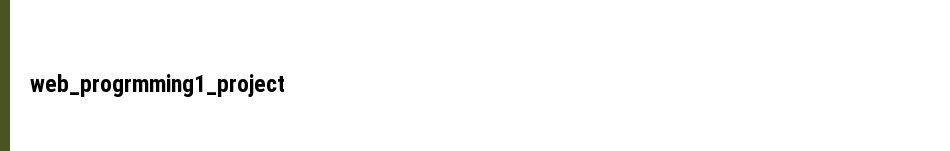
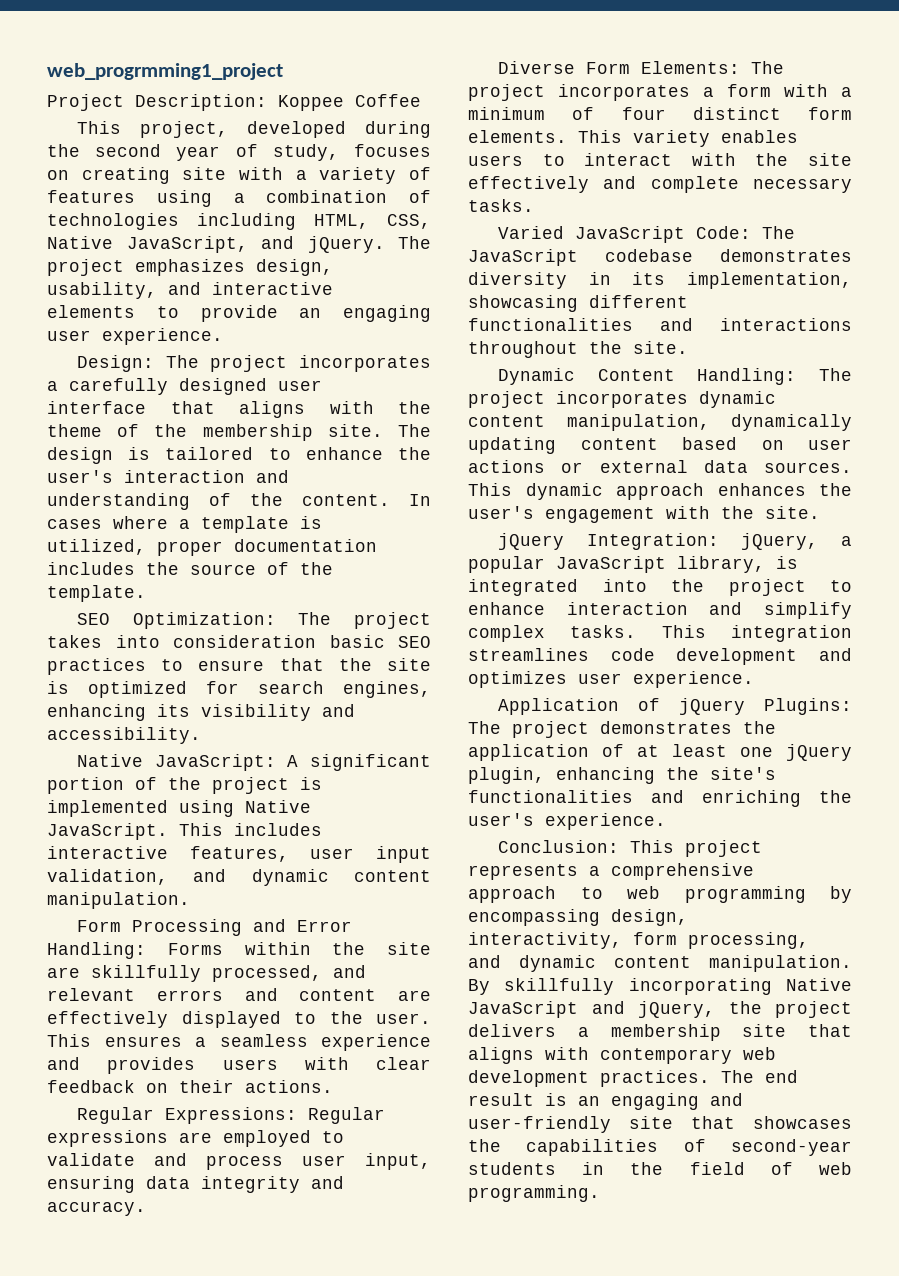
(285, 85) none -> [47,94,421,111] [77,121,431,138] [47,144,431,161] [47,167,431,184] [47,190,431,207] [47,213,431,230] [47,236,431,253] [47,259,333,276] [47,282,333,299] [47,305,431,322] [47,328,223,345] [77,355,431,372] [47,378,322,395] [47,401,431,418] [47,424,431,441] [47,447,431,464] [47,470,289,483] [47,493,431,510] [47,516,322,533] [47,539,377,556] [47,562,333,575] [47,585,146,602] [77,612,431,629] [47,635,431,648] [47,658,431,675] [47,681,431,698] [47,704,355,721] [47,727,201,744] [77,754,431,771] [47,777,322,794] [47,800,311,817] [47,823,322,840] [47,846,431,863] [47,869,431,886] [47,892,190,909] [77,919,353,936] [47,942,431,959] [47,965,366,982] [47,988,431,1001] [47,1011,431,1028] [47,1034,431,1051] [47,1057,431,1074] [47,1080,333,1093] [77,1107,386,1124] [47,1130,344,1147] [47,1153,431,1170] [47,1176,344,1193] [47,1201,146,1216] [498,61,785,74] [468,84,852,101] [468,107,852,120] [468,130,798,147] [468,153,852,166] [468,176,852,193] [468,199,534,212] [498,226,796,243] [468,249,852,266] [468,272,852,289] [468,295,688,312] [468,318,852,331] [468,341,688,358] [498,368,852,385] [468,391,776,408] [468,414,852,431] [468,437,852,454] [468,460,852,473] [468,483,852,500] [468,506,820,523] [498,533,852,550] [468,556,798,573] [468,579,852,596] [468,602,852,619] [468,625,852,642] [468,648,852,665] [468,671,754,688] [498,698,852,715] [468,721,776,738] [468,744,852,761] [468,767,776,784] [468,790,852,807] [468,813,666,830] [498,840,763,857] [468,863,754,880] [468,886,852,903] [468,909,688,926] [468,932,809,949] [468,955,852,972] [468,978,852,995] [468,1001,852,1018] [468,1024,852,1041] [468,1047,776,1064] [468,1070,798,1087] [468,1093,743,1110] [468,1116,852,1133] [468,1139,852,1156] [468,1162,852,1175] [468,1185,600,1202] // Project Description: Koppee Coffee // This project, developed during the second year of study, focuses on creating site with a variety of features using a combination of technologies including HTML, CSS, Native JavaScript, and jQuery. The project emphasizes design, usability, and interactive elements to provide an engaging user experience. // Design: The project incorporates a carefully designed user interface that aligns with the theme of the membership site. The design is tailored to enhance the user's interaction and understanding of the content. In cases where a template is utilized, proper documentation includes the source of the template. // SEO Optimization: The project takes into consideration basic SEO practices to ensure that the site is optimized for search engines, enhancing its visibility and accessibility. // Native JavaScript: A significant portion of the project is implemented using Native JavaScript. This includes interactive features, user input validation, and dynamic content manipulation. // Form Processing and Error Handling: Forms within the site are skillfully processed, and relevant errors and content are effectively displayed to the user. This ensures a seamless experience and provides users with clear feedback on their actions. // Regular Expressions: Regular expressions are employed to validate and process user input, ensuring data integrity and accuracy. // Diverse Form Elements: The project incorporates a form with a minimum of four distinct form elements. This variety enables users to interact with the site effectively and complete necessary tasks. // Varied JavaScript Code: The JavaScript codebase demonstrates diversity in its implementation, showcasing different functionalities and interactions throughout the site. // Dynamic Content Handling: The project incorporates dynamic content manipulation, dynamically updating content based on user actions or external data sources. This dynamic approach enhances the user's engagement with the site. // jQuery Integration: jQuery, a popular JavaScript library, is integrated into the project to enhance interaction and simplify complex tasks. This integration streamlines code development and optimizes user experience. // Application of jQuery Plugins: The project demonstrates the application of at least one jQuery plugin, enhancing the site's functionalities and enriching the user's experience. // Conclusion: This project represents a comprehensive approach to web programming by encompassing design, interactivity, form processing, and dynamic content manipulation. By skillfully incorporating Native JavaScript and jQuery, the project delivers a membership site that aligns with contemporary web development practices. The end result is an engaging and user-friendly site that showcases the capabilities of second-year students in the field of web programming.

